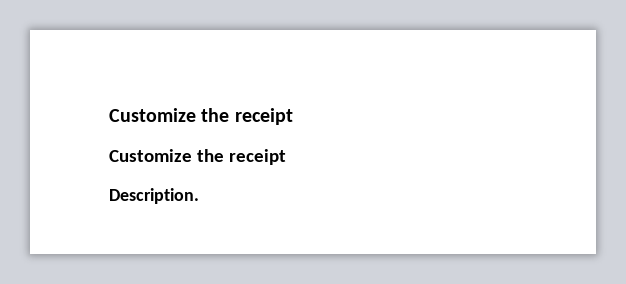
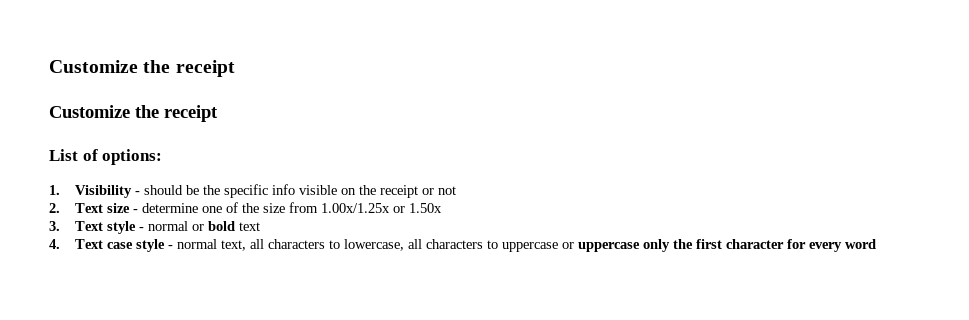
[109,188,199,204] Description. -> [49,149,163,165] [49,184,457,198] [49,202,443,213] [49,221,261,234] [49,239,877,252] List of options: // 1. Visibility - should be the specific info visible on the receipt or not // 2. Text size - determine one of the size from 1.00x/1.25x or 1.50x // 3. Text style - normal or bold text // 4. Text case style - normal text, all characters to lowercase, all characters to uppercase or uppercase only the first character for every word

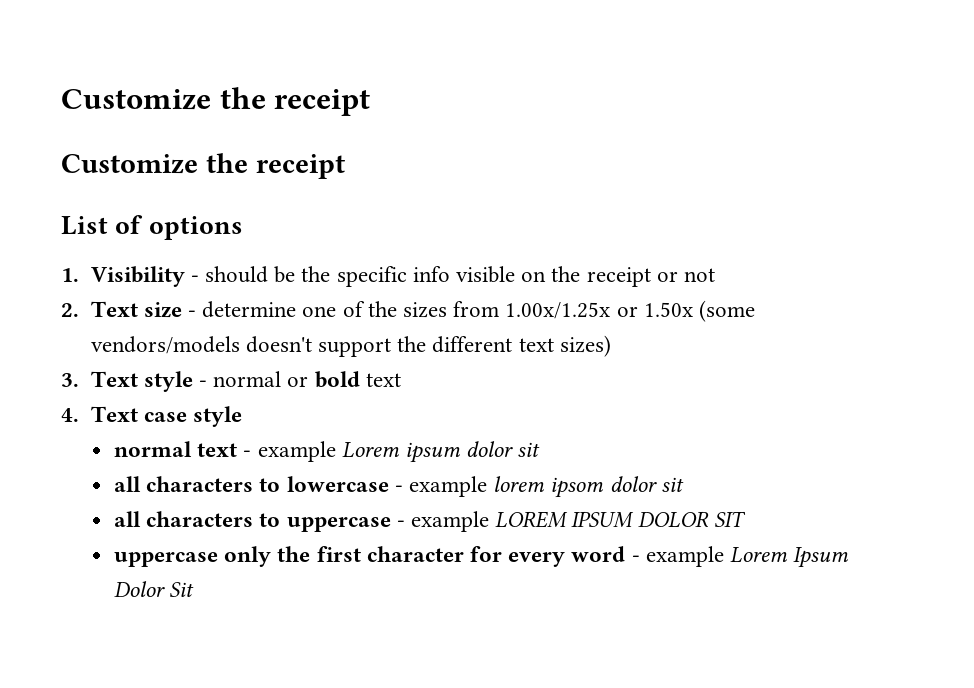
[102,149,163,165] options: -> [148,216,243,240] options
[263,203,286,213] size -> [402,302,447,318] sizes
(443, 208) none -> [699,300,756,322] [90,335,611,357] (some vendors/models doesn't support the different text sizes)
[168,239,575,252] - normal text, all characters to lowercase, all characters to uppercase or -> [113,441,541,463] [113,476,684,498] [113,511,746,532] // normal text - example Lorem ipsum dolor sit // all characters to lowercase - example lorem ipsom dolor sit // all characters to uppercase - example LOREM IPSUM DOLOR SIT //
(877, 244) none -> [631,546,850,568] [113,581,195,597] - example Lorem Ipsum Dolor Sit

